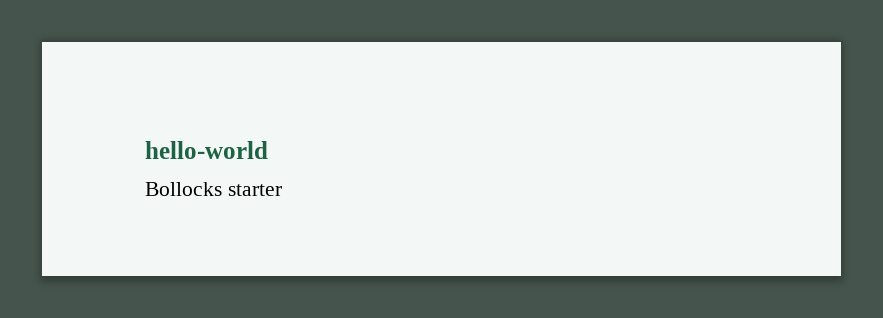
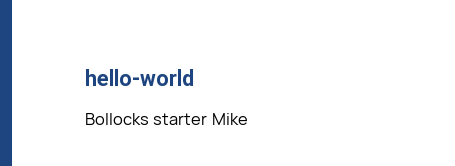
(282, 190) none -> [211,113,248,125] Mike

